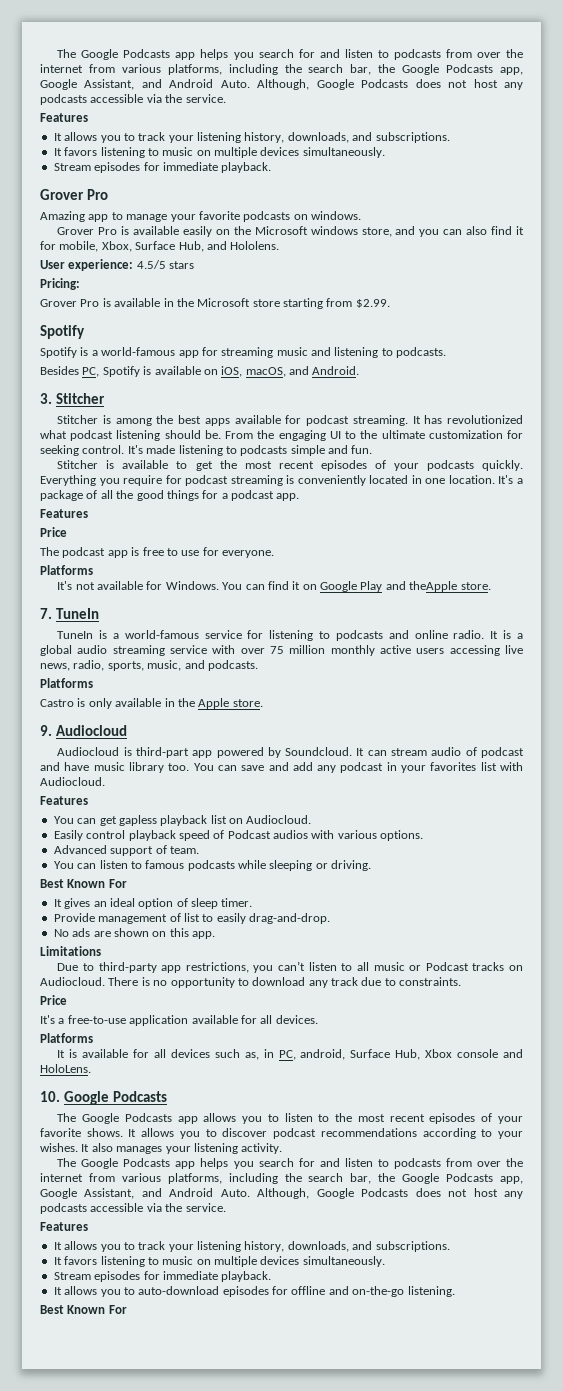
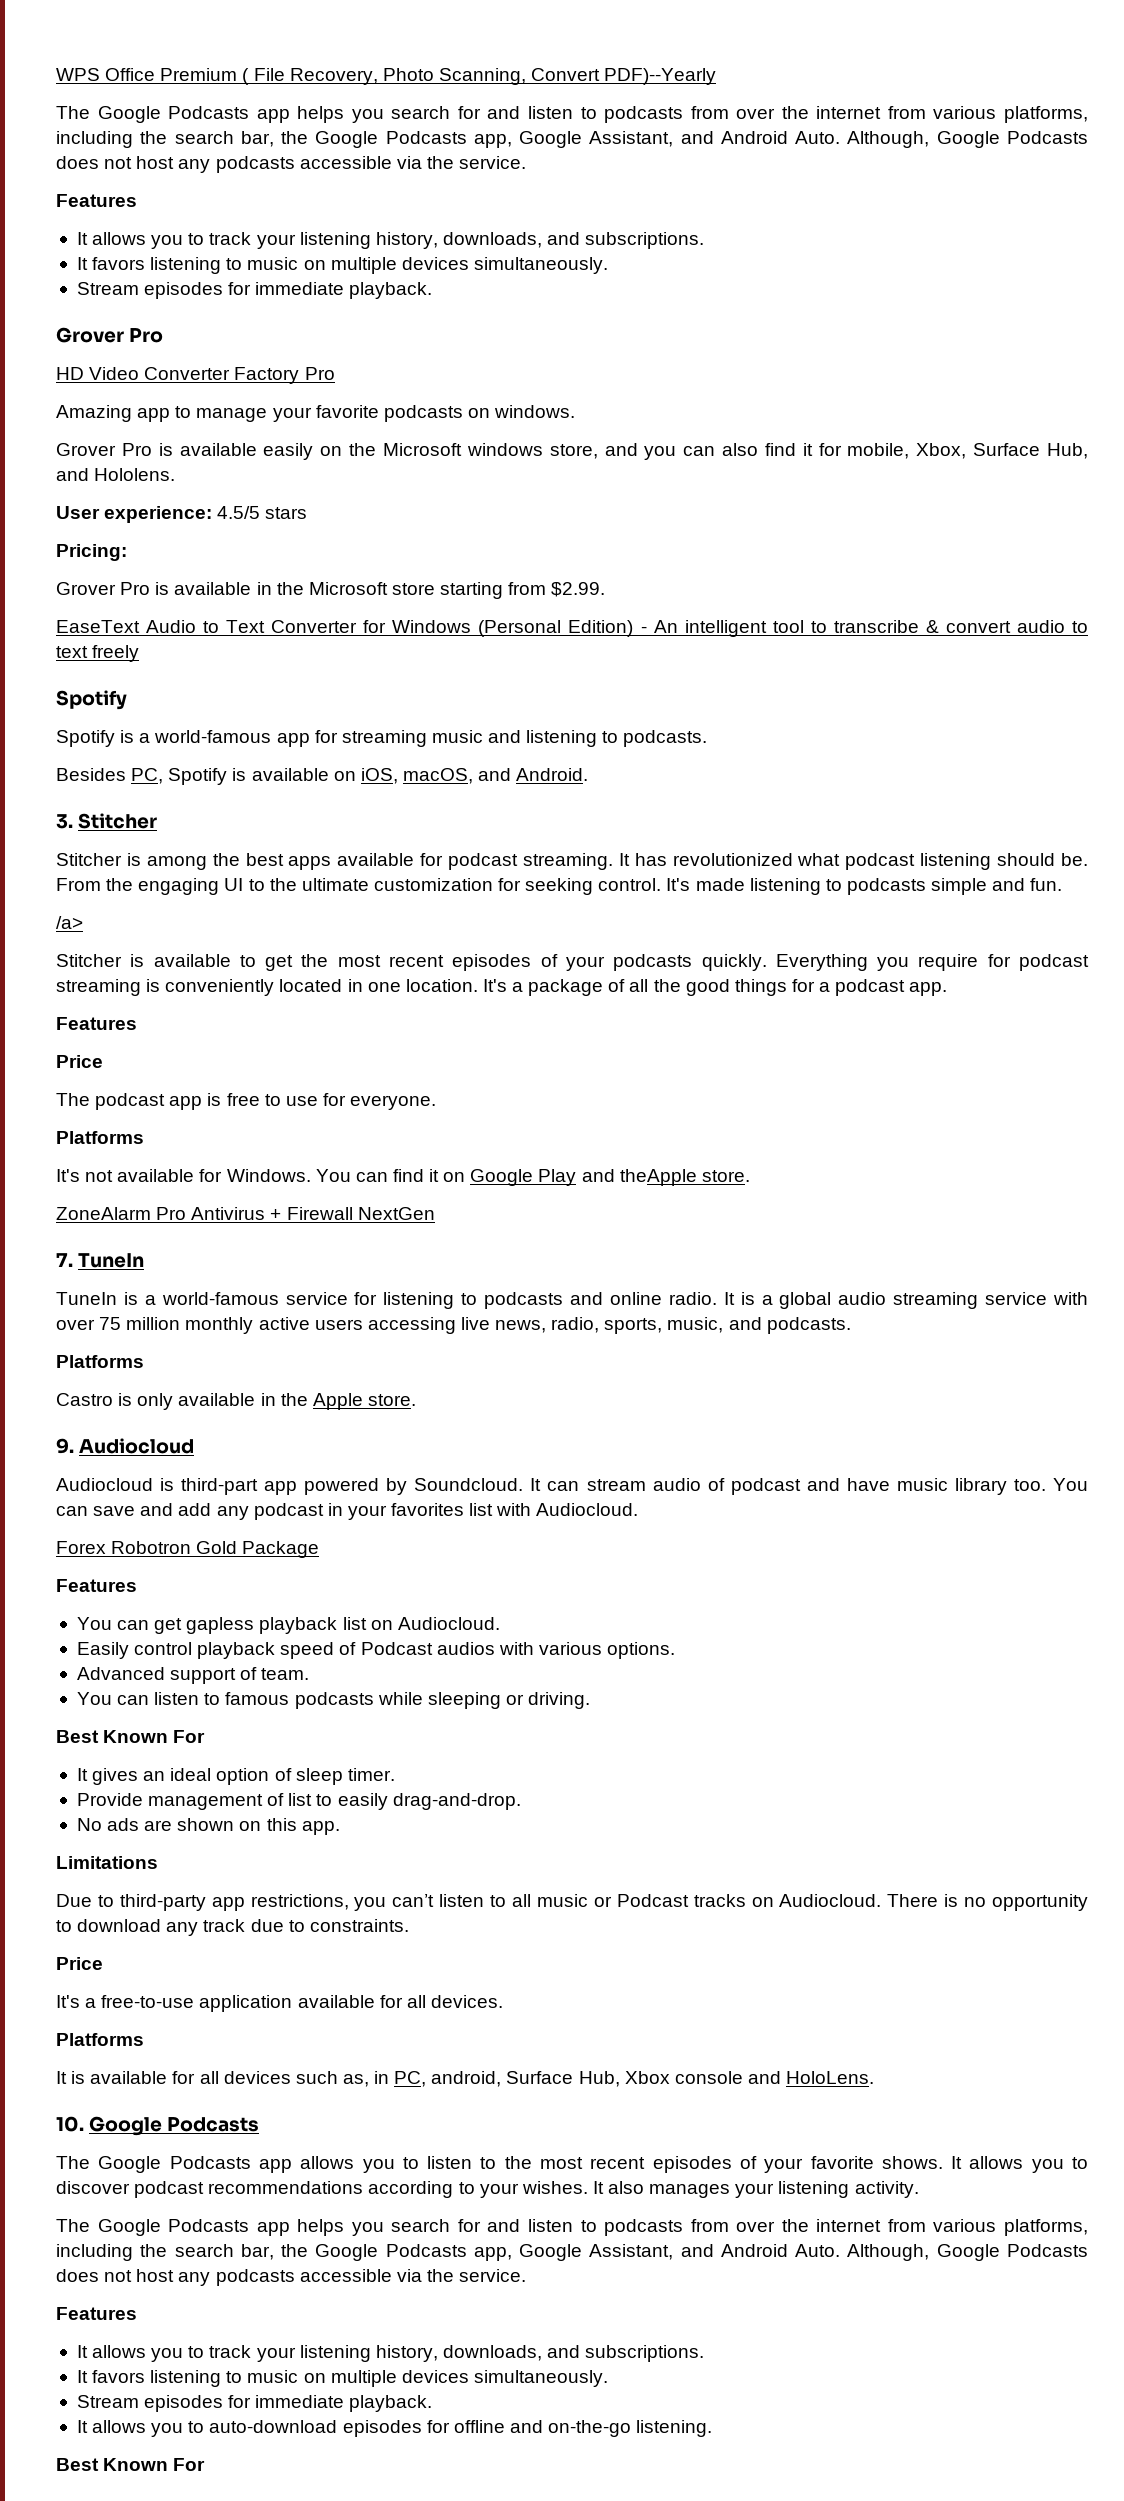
(57, 53) none -> [56,68,717,85] WPS Office Premium ( File Recovery, Photo Scanning, Convert PDF)--Yearly //
(108, 194) none -> [56,367,335,384] // HD Video Converter Factory Pro
(390, 303) none -> [56,620,1088,637] [56,645,140,662] // EaseText Audio to Text Converter for Windows (Personal Edition) - An intelligent tool to transcribe & convert audio to text freely
(373, 449) none -> [56,916,83,929] // /a>
(491, 586) none -> [56,1207,435,1220] // ZoneAlarm Pro Antivirus + Firewall NextGen
(105, 781) none -> [56,1541,320,1558] // Forex Robotron Gold Package

